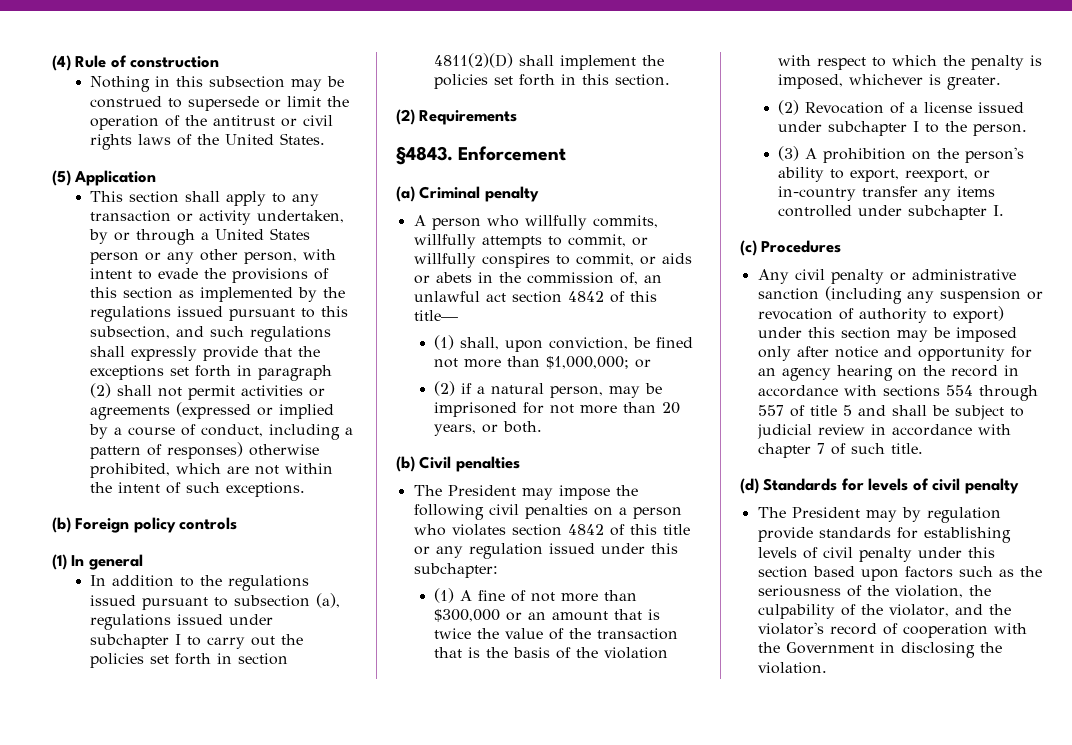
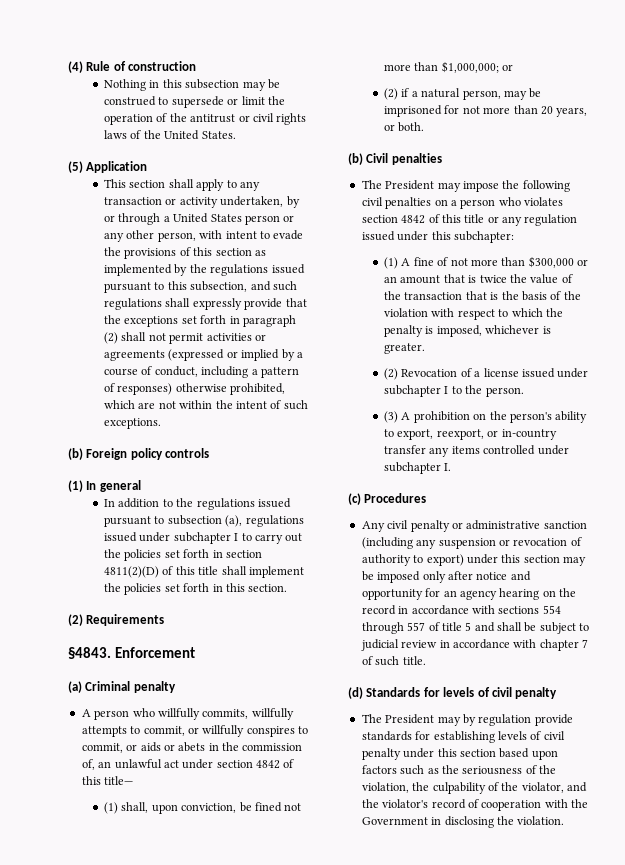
(514, 60) none -> [162,566,219,575] of this title
(506, 297) none -> [182,759,214,769] under

